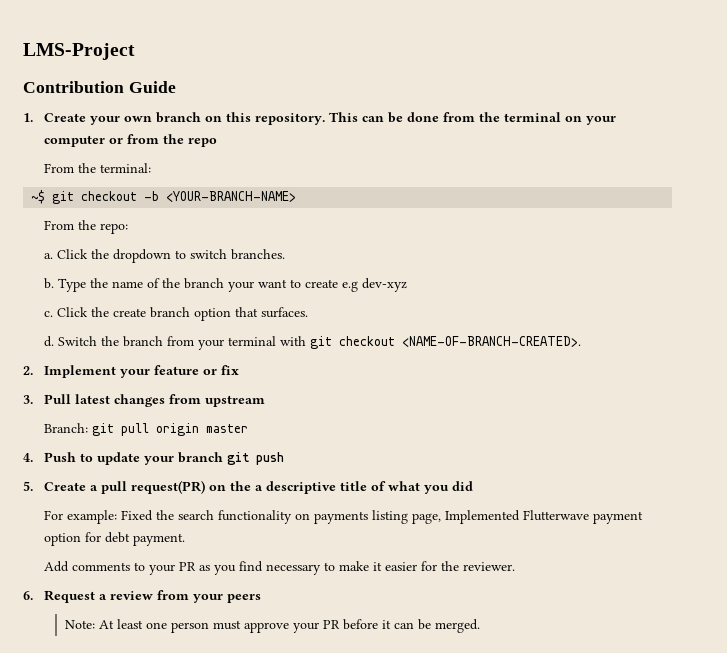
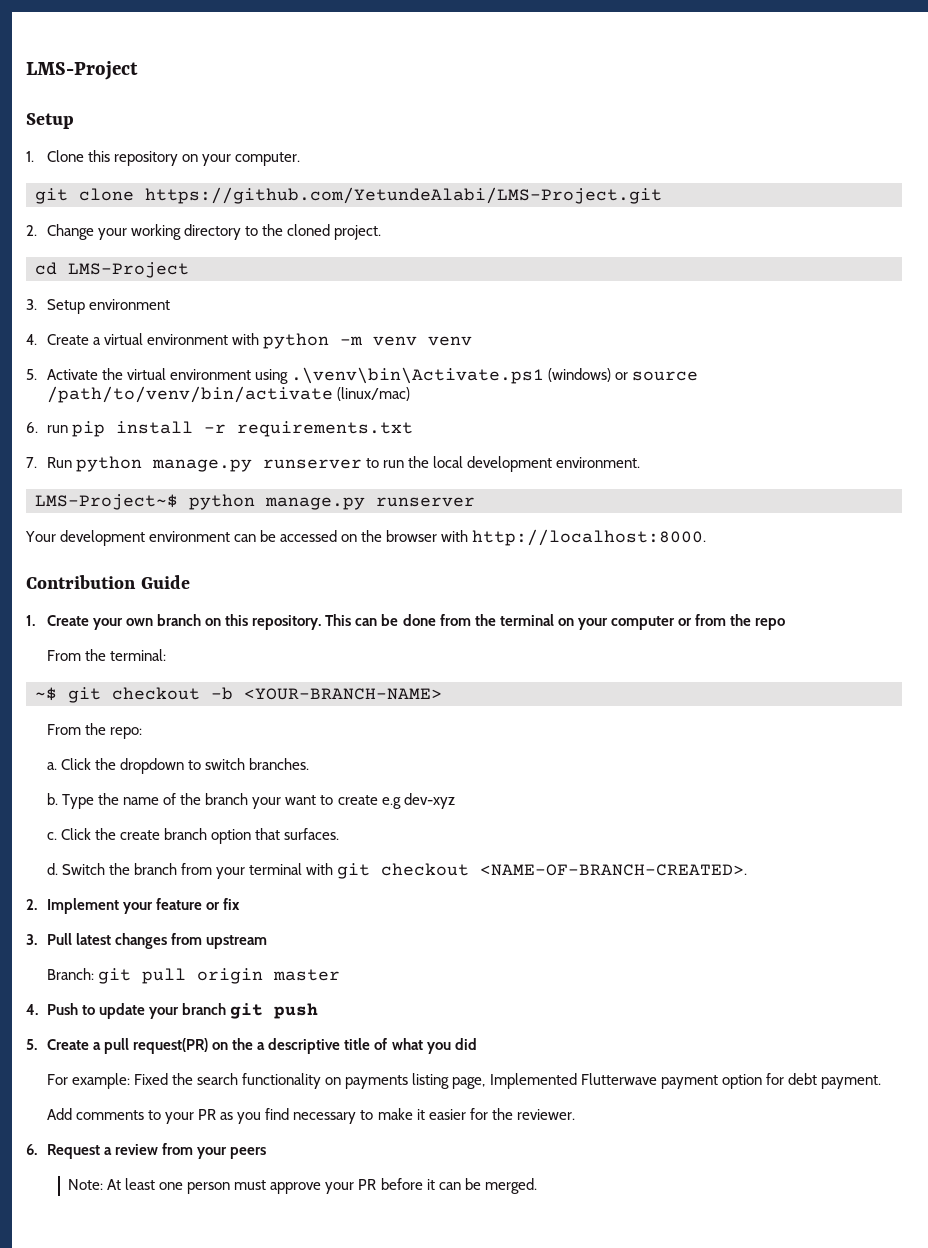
[23,43,135,60] LMS-Project -> [26,61,138,80] [26,113,74,129] [26,150,301,166] [35,187,662,204] [26,224,382,240] [35,262,189,278] [26,299,171,314] [26,333,473,349] [26,367,699,384] [47,386,411,403] [26,421,414,437] [26,456,641,472] [35,494,475,510] [25,529,707,546] LMS-Project // Setup // 1. Clone this repository on your computer. // git clone https://github.com/YetundeAlabi/LMS-Project.git // 2. Change your working directory to the cloned project. // cd LMS-Project // 3. Setup environment // 4. Create a virtual environment with python -m venv venv // 5. Activate the virtual environment using .\venv\bin\Activate.ps1 (windows) or source /path/to/venv/bin/activate (linux/mac) // 6. run pip install -r requirements.txt // 7. Run python manage.py runserver to run the local development environment. // LMS-Project~$ python manage.py runserver // Your development environment can be accessed on the browser with http://localhost:8000.

